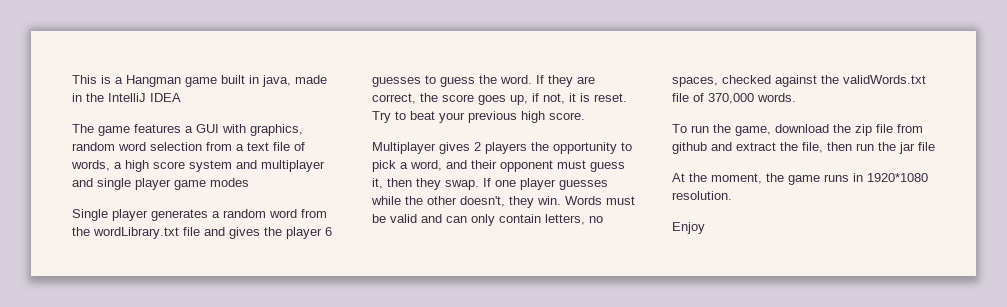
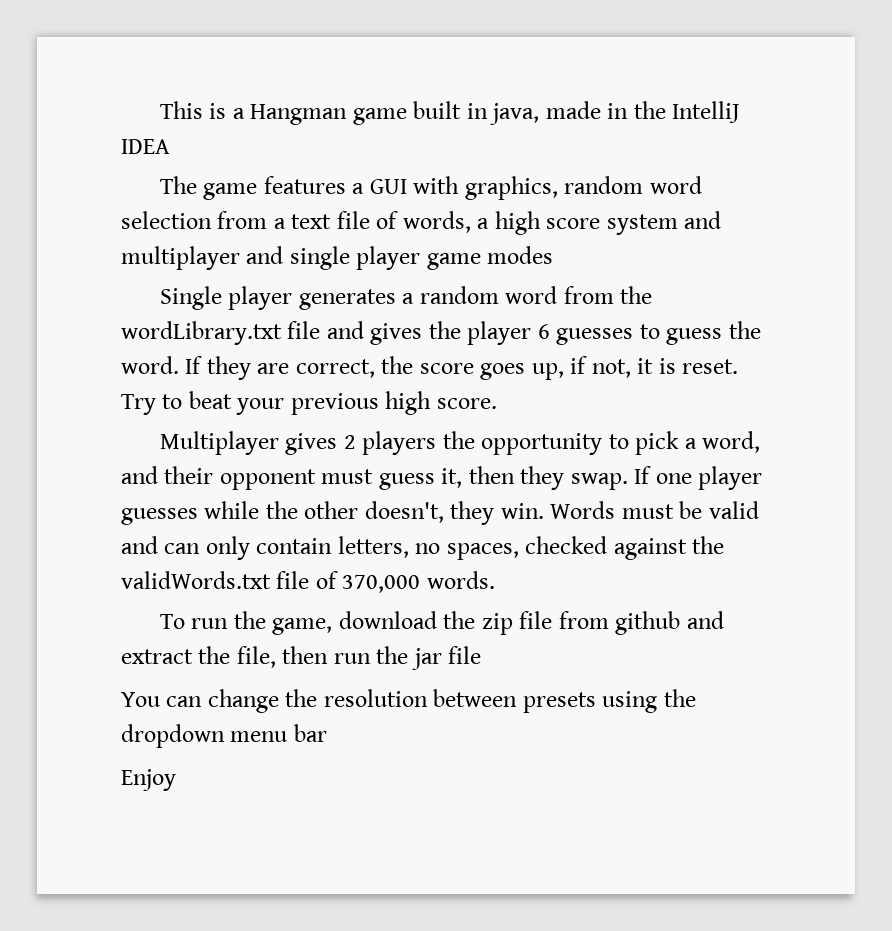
[672,173,928,185] [672,191,732,200] At the moment, the game runs in 1920*1080 resolution. -> [121,689,696,713] [121,724,327,748] You can change the resolution between presets using the dropdown menu bar

